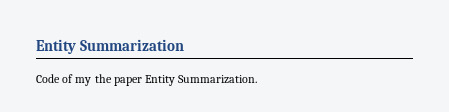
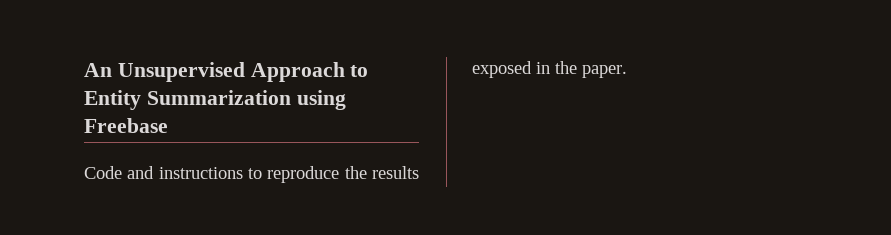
(36, 46) none -> [84,62,369,82] An Unsupervised Approach to
(185, 45) none -> [296,90,346,110] [84,118,168,133] using Freebase
[62,74,258,86] of my the paper Entity Summarization. -> [127,166,419,183] [472,61,627,78] and instructions to reproduce the results exposed in the paper.

